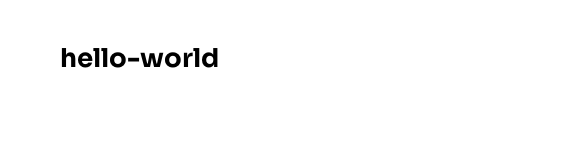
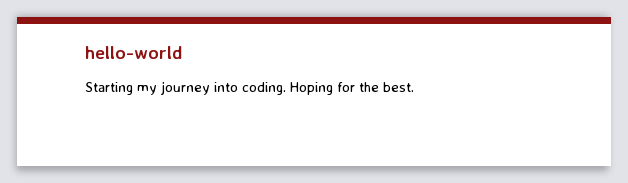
(219, 58) none -> [85,81,414,95] // Starting my journey into coding. Hoping for the best.

